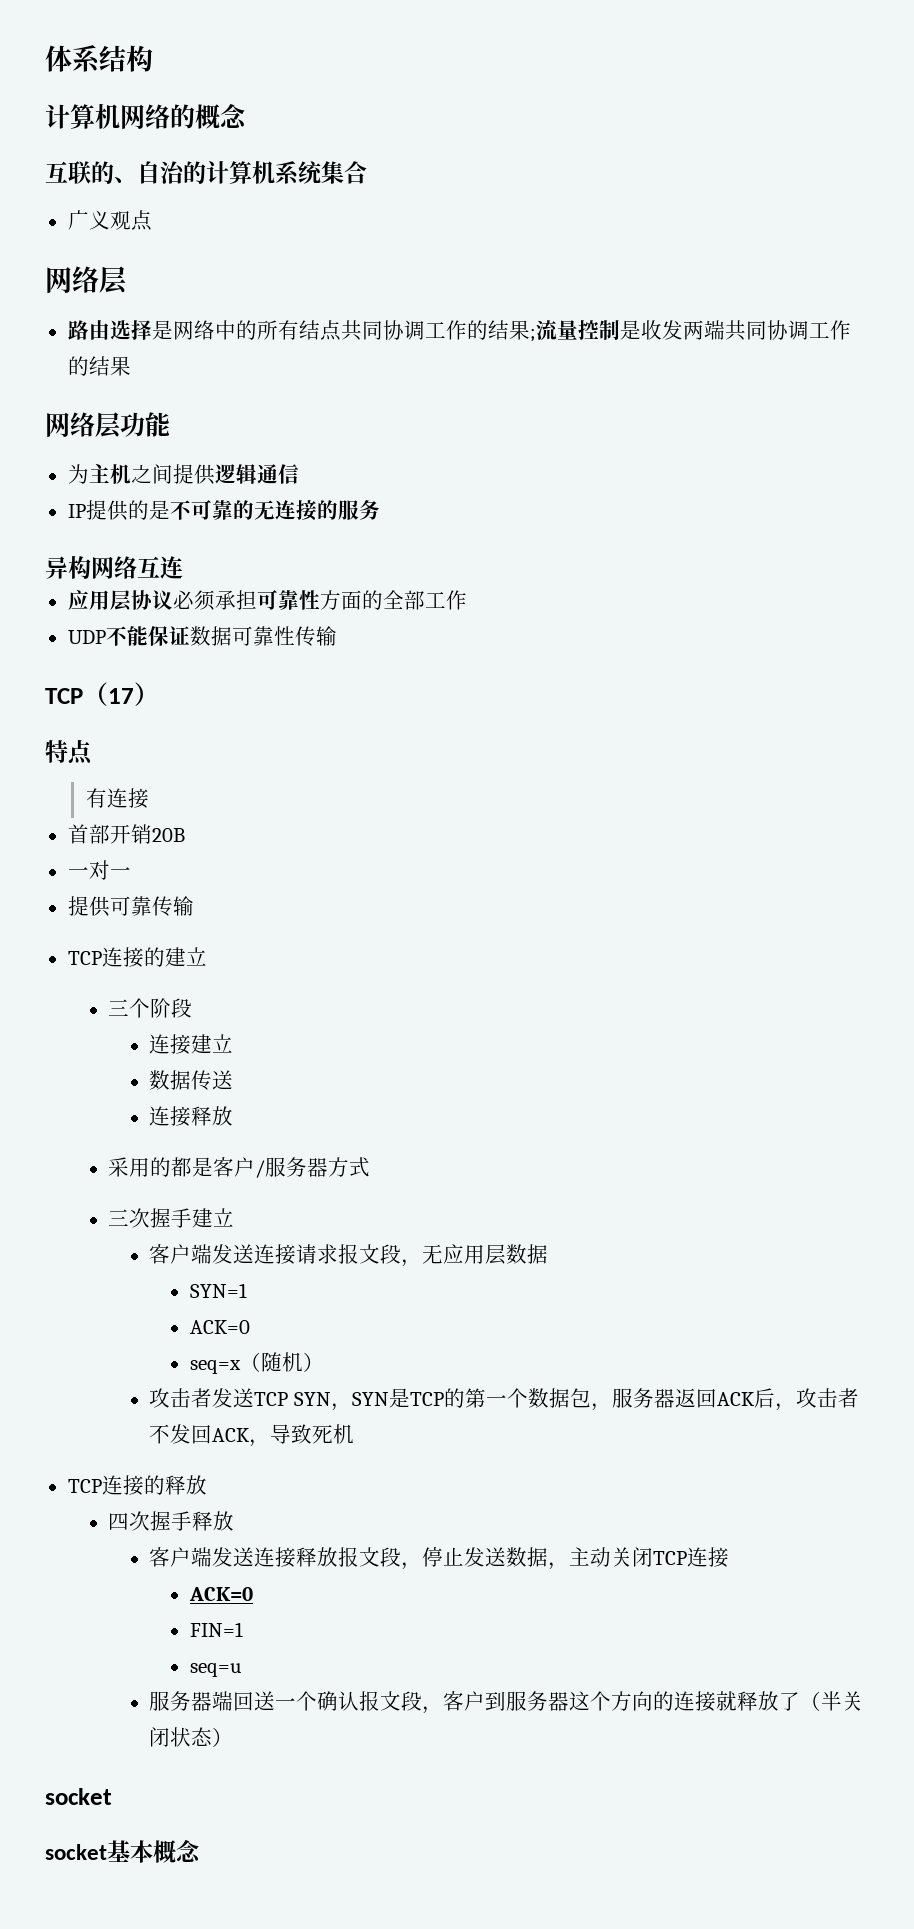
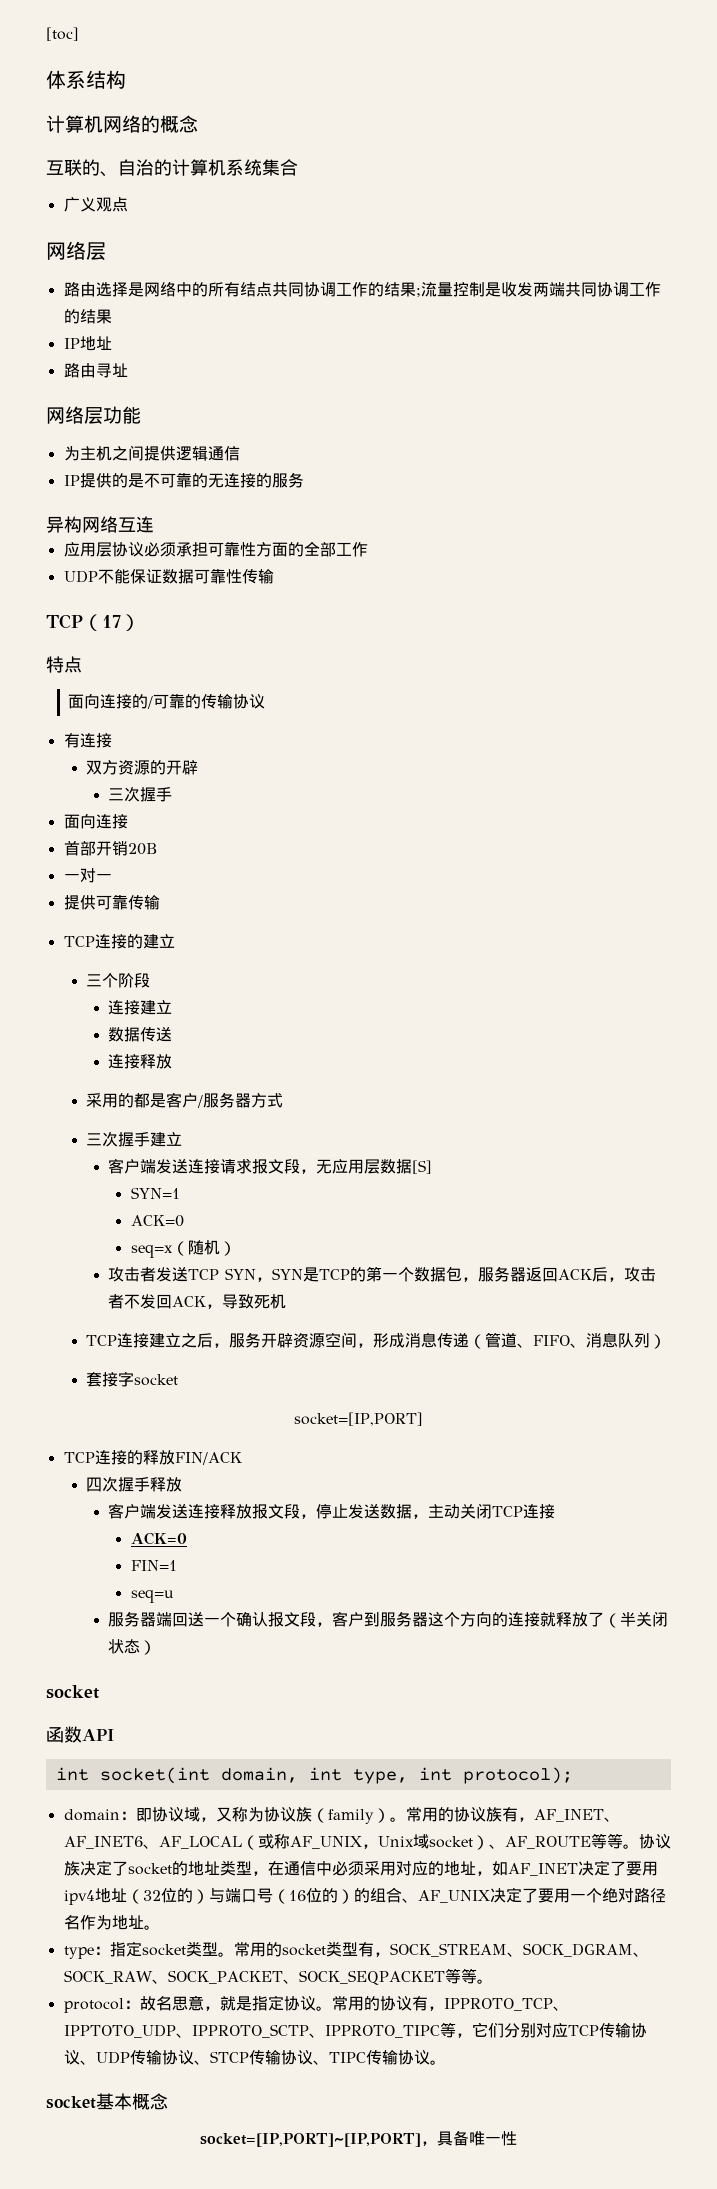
(45, 58) none -> [46,27,79,41] [toc] //
(131, 366) none -> [63,336,112,351] [63,363,128,378] // IP地址 // 路由寻址
[85,788,107,808] 有 -> [68,694,266,709] [63,733,112,748] [85,760,198,775] [108,786,173,802] [63,814,96,829] 面向连接的/可靠的传输协议 // 有连接 // 双方资源的开辟 // 三次握手 // 面向
(549, 1254) none -> [412,1160,433,1174] [S]
(355, 1434) none -> [85,1332,666,1349] [85,1371,178,1387] [294,1412,424,1426] // TCP连接建立之后，服务开辟资源空间，形成消息传递（管道、FIFO、消息队列） // 套接字socket // socket=[IP,PORT]
(207, 1485) none -> [174,1452,242,1465] FIN/ACK
(112, 1796) none -> [46,1726,114,1743] [55,1767,573,1784] [63,1807,620,1824] [63,1833,671,1850] [63,1860,658,1876] [63,1887,666,1905] [63,1915,160,1930] [63,1941,649,1959] [63,1968,493,1985] [63,1995,569,2013] [63,2022,647,2038] [63,2050,446,2065] // 函数API // int socket(int domain, int type, int protocol); // domain：即协议域，又称为协议族（family）。常用的协议族有，AF_INET、AF_INET6、AF_LOCAL（或称AF_UNIX，Unix域socket）、AF_ROUTE等等。协议族决定了socket的地址类型，在通信中必须采用对应的地址，如AF_INET决定了要用ipv4地址（32位的）与端口号（16位的）的组合、AF_UNIX决定了要用一个绝对路径名作为地址。 // type：指定socket类型。常用的socket类型有，SOCK_STREAM、SOCK_DGRAM、SOCK_RAW、SOCK_PACKET、SOCK_SEQPACKET等等。 // protocol：故名思意，就是指定协议。常用的协议有，IPPROTO_TCP、IPPTOTO_UDP、IPPROTO_SCTP、IPPROTO_TIPC等，它们分别对应TCP传输协议、UDP传输协议、STCP传输协议、TIPC传输协议。
(201, 1851) none -> [199,2130,518,2147] // socket=[IP,PORT]~[IP,PORT]，具备唯一性

